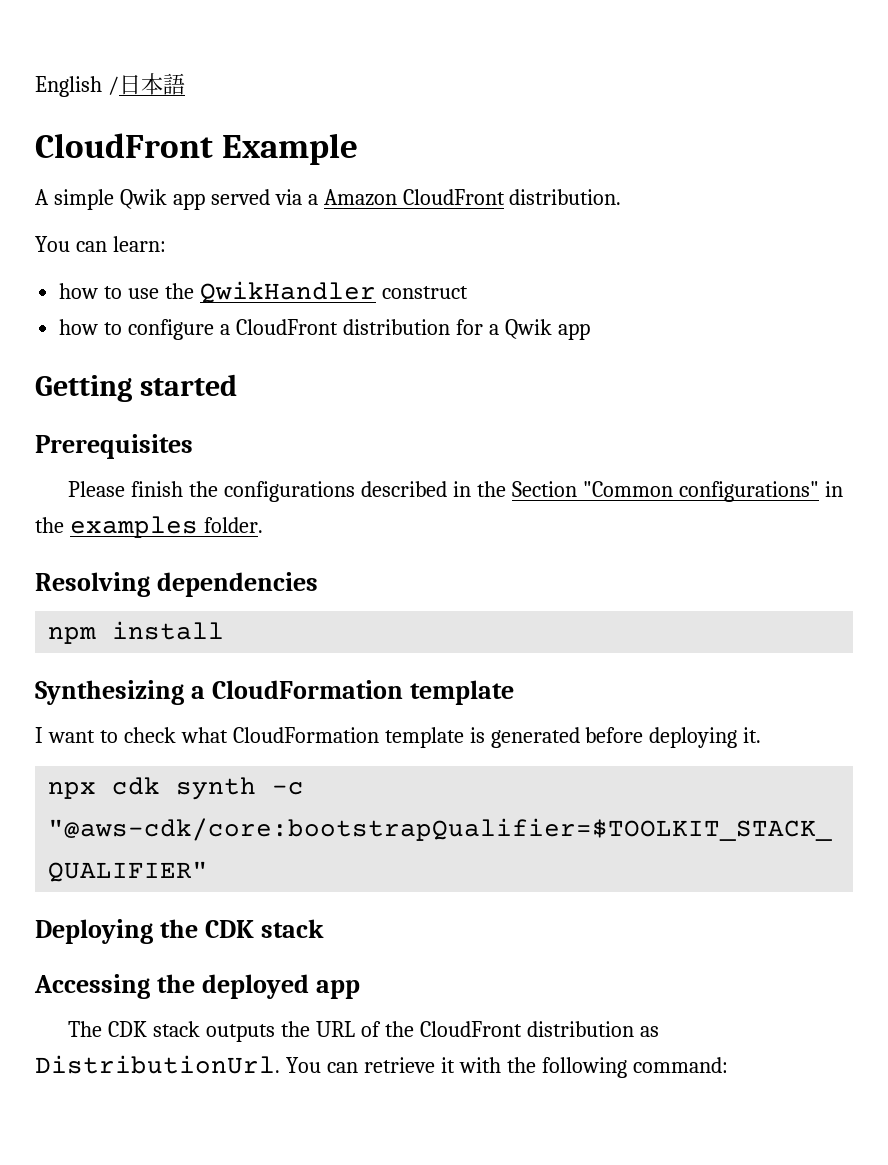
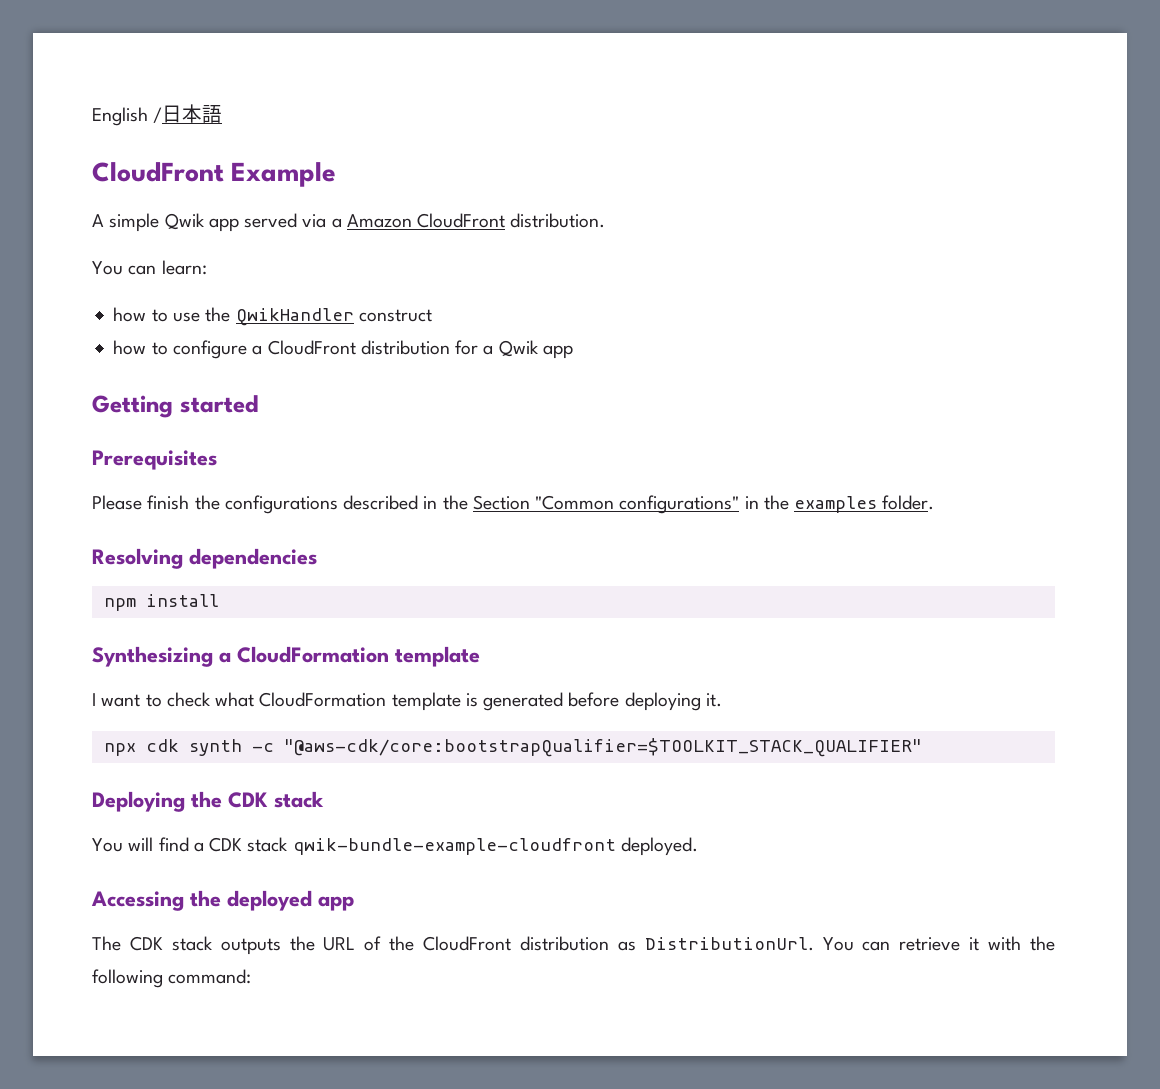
(324, 928) none -> [92,837,698,856] // You will find a CDK stack qwik-bundle-example-cloudfront deployed.

